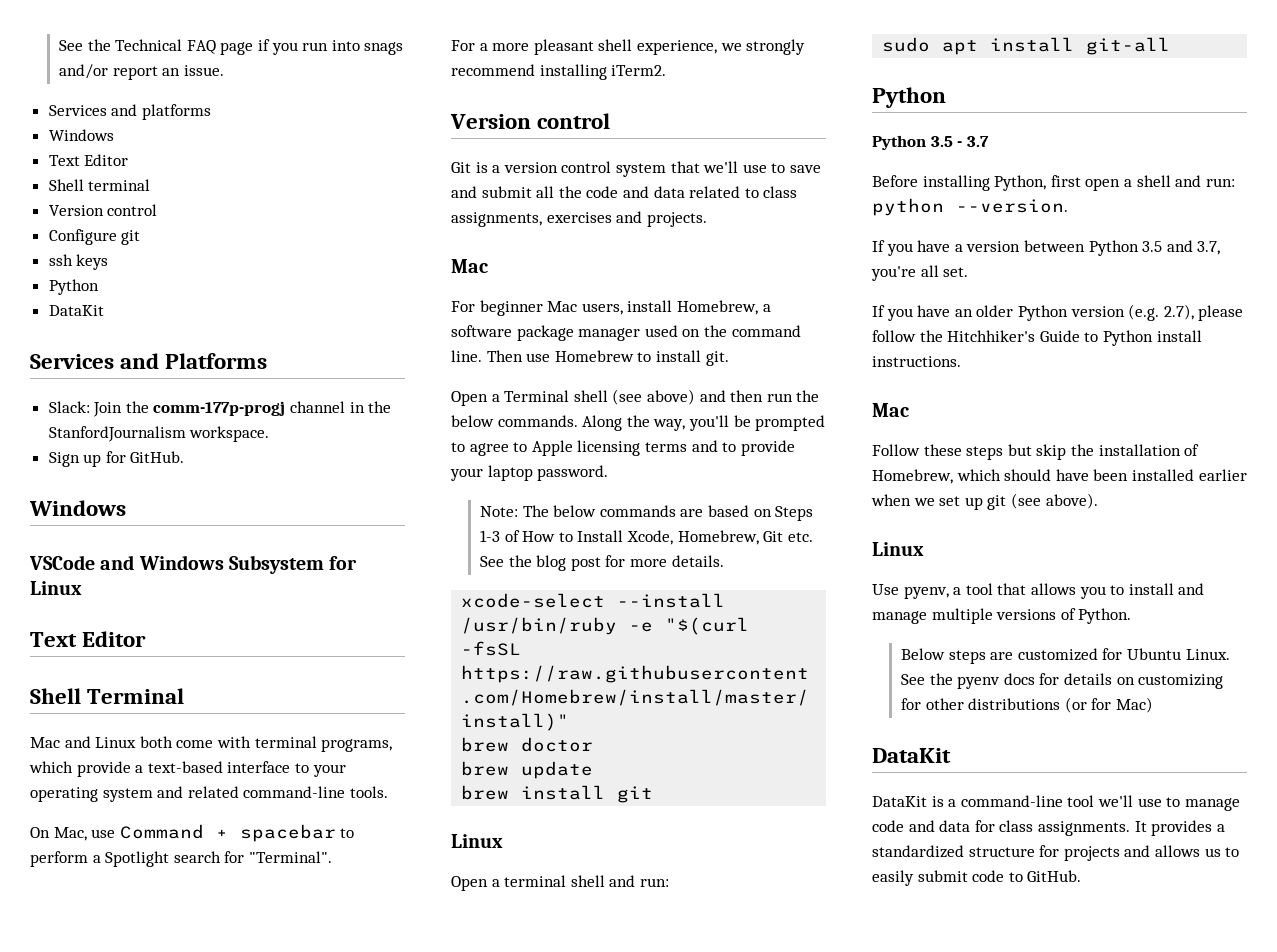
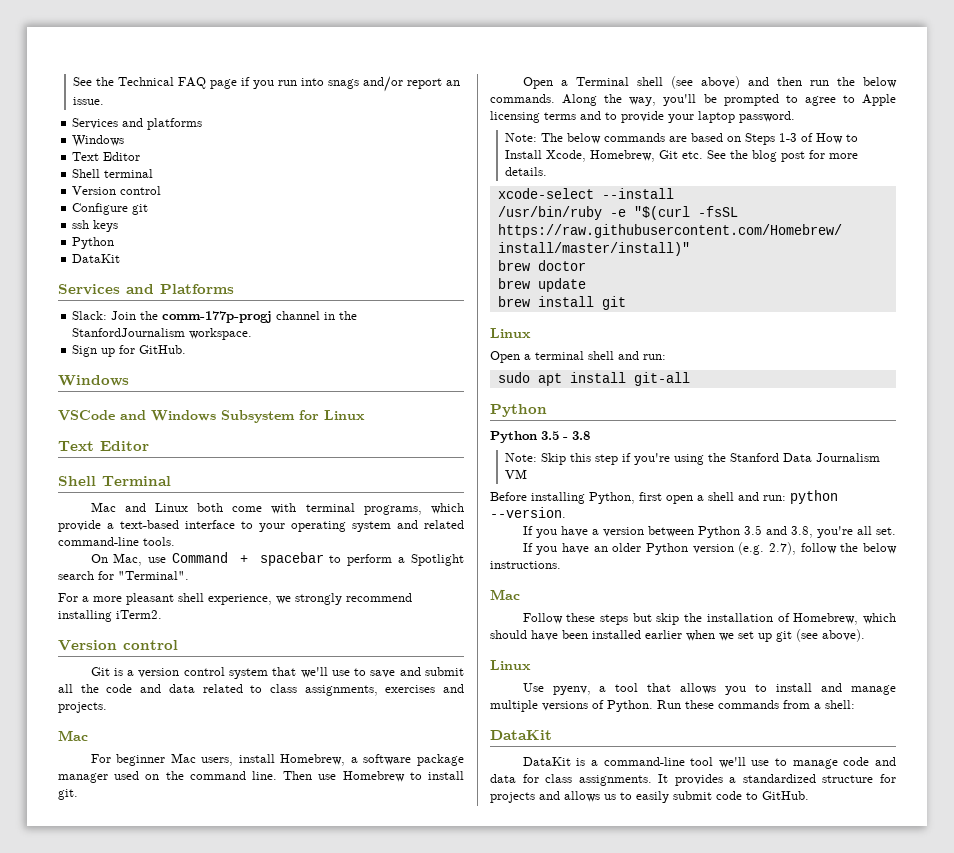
[966,136,989,147] 3.7 -> [572,431,590,440] [505,453,881,465] [505,469,528,479] 3.8 // Note: Skip this step if you're using the Stanford Data Journalism VM
[1197,241,1221,255] 3.7, -> [790,526,813,538] 3.8,
[1198,305,1244,321] please -> (796, 548) none
[947,330,1202,346] Hitchhiker's Guide to Python install -> [863,543,898,554] below
[901,648,1230,664] [901,673,1224,689] [901,697,1154,713] // Below steps are customized for Ubuntu Linux. See the pyenv docs for details on customizing for other distributions (or for Mac) -> [657,700,855,709] Run these commands from a shell:

